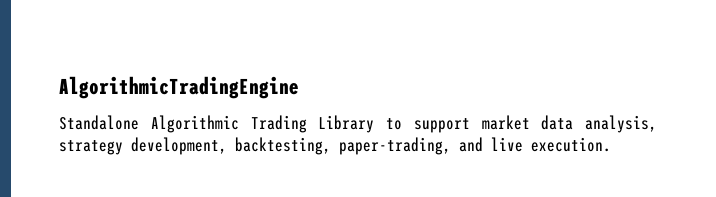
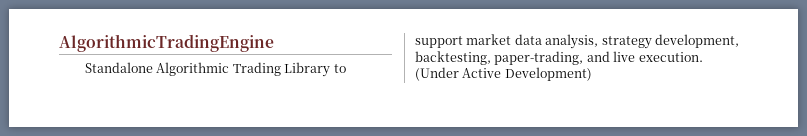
(611, 144) none -> [415,67,592,81] (Under Active Development)

